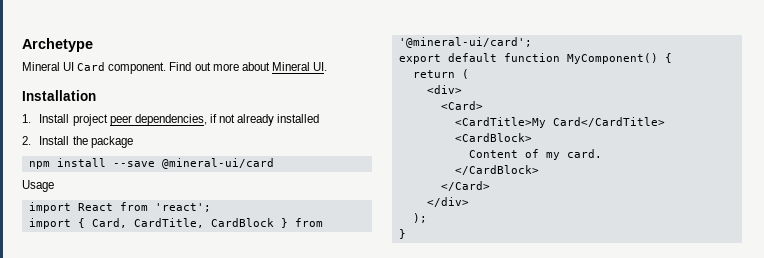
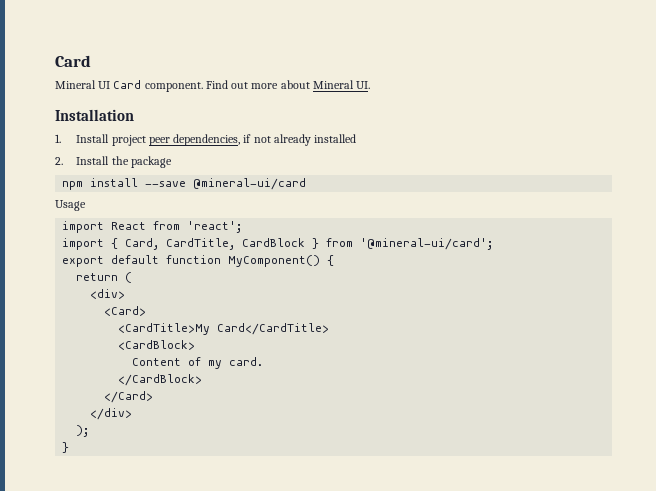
[22,38,93,52] Archetype -> [55,55,91,67] Card

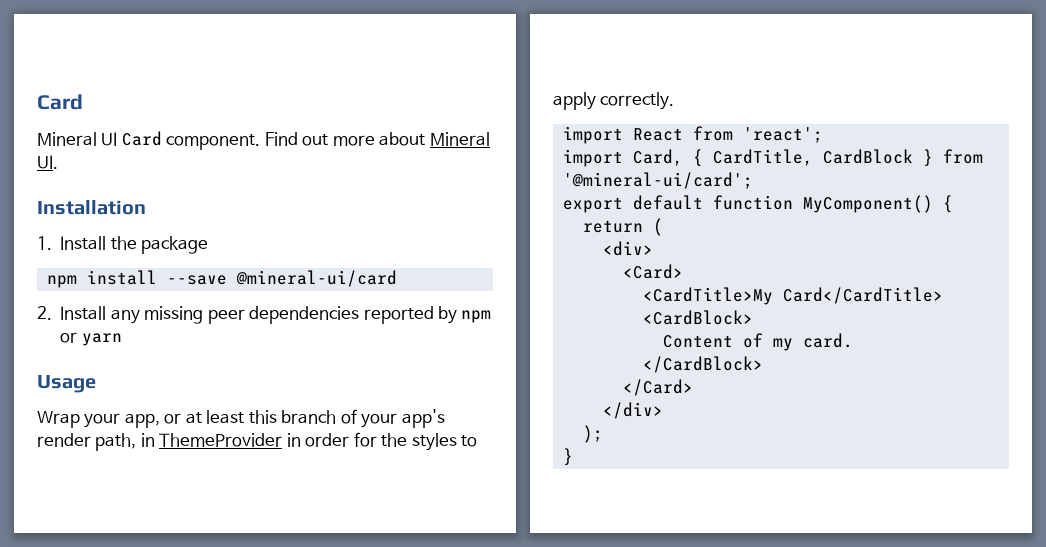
[111,134,357,146] [55,156,110,165] project peer dependencies, if not already installed // 2. Install -> (107, 243) none
[55,200,86,211] Usage -> [37,306,492,324] [60,332,122,346] [37,375,96,393] [37,409,445,428] [37,432,478,451] [553,92,675,110] 2. Install any missing peer dependencies reported by npm or yarn // Usage // Wrap your app, or at least this branch of your app's render path, in ThemeProvider in order for the styles to apply correctly.
[111,238,160,250] { Card, -> [632,149,703,167] Card, {

